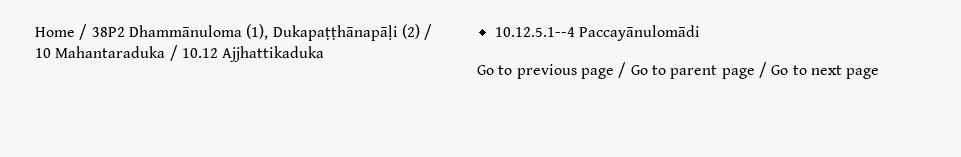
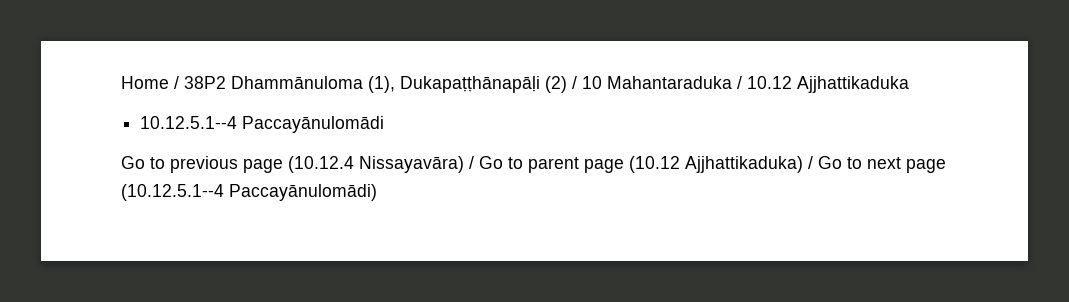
(614, 73) none -> [288,156,464,173] (10.12.4 Nissayavāra)
(755, 73) none -> [629,156,803,173] (10.12 Ajjhattikaduka)
(880, 73) none -> [121,184,377,201] (10.12.5.1--4 Paccayānulomādi)

